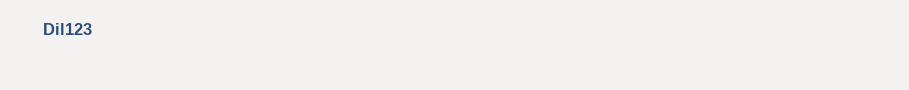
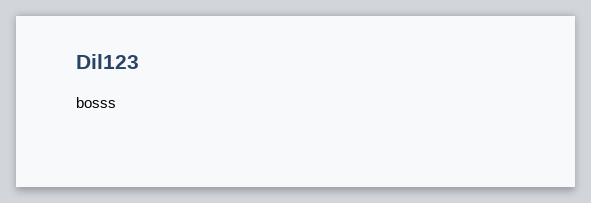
(92, 29) none -> [76,97,116,108] // bosss

